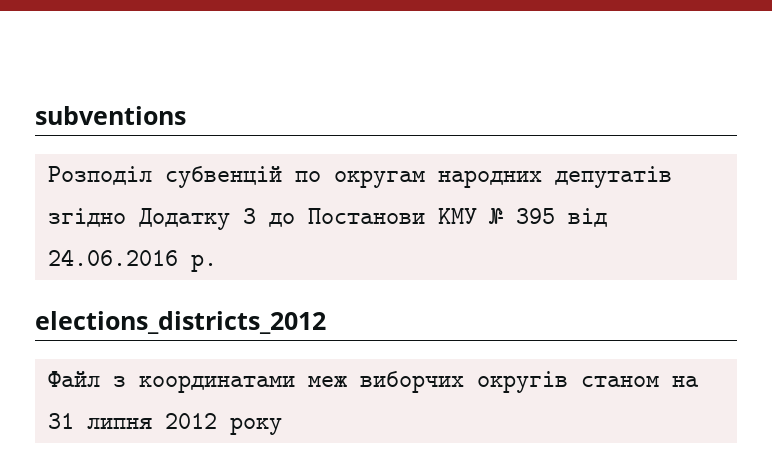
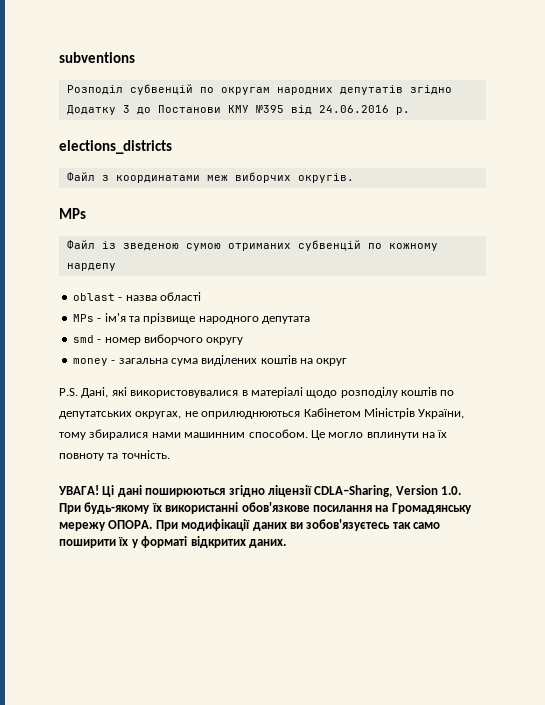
[487,208,555,224] № 395 -> [255,105,284,113] №395
[35,311,326,334] elections_districts_2012 -> [59,140,172,154] elections_districts
[476,371,699,393] [47,413,282,435] округів станом на 31 липня 2012 року -> [297,173,354,183] [59,208,86,219] [66,240,438,251] [66,263,116,271] [72,292,201,301] [72,313,310,324] [72,334,244,345] [72,355,348,366] [59,387,455,398] [59,408,465,419] [59,429,448,440] [59,450,170,461] [58,485,461,497] [59,502,472,514] [59,519,440,531] [59,536,286,548] округів. // MPs // Файл із зведеною сумою отриманих субвенцій по кожному нардепу // oblast - назва області // MPs - ім'я та прізвище народного депутата // smd - номер виборчого округу // money - загальна сума виділених коштів на округ // P.S. Дані, які використовувалися в матеріалі щодо розподілу коштів по депутатських округах, не оприлюднюються Кабінетом Міністрів України, тому збиралися нами машинним способом. Це могло вплинути на їх повноту та точність. // УВАГА! Ці дані поширюються згідно ліцензії CDLA–Sharing, Version 1.0. При будь-якому їх використанні обов'язкове посилання на Громадянську мережу ОПОРА. При модифікації даних ви зобов'язуєтесь так само поширити їх у форматі відкритих даних.

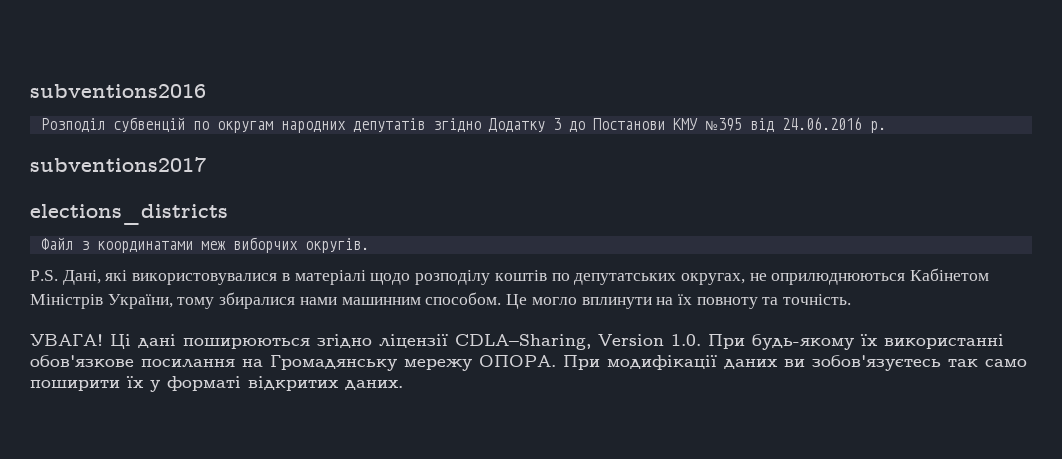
[59,52,135,63] subventions -> [30,84,206,98] subventions2016
(410, 111) none -> [30,157,206,172] // subventions2017
[59,208,86,219] [66,240,438,251] [66,263,116,271] [72,292,201,301] [72,313,310,324] [72,334,244,345] [72,355,348,366] // MPs // Файл із зведеною сумою отриманих субвенцій по кожному нардепу // oblast - назва області // MPs - ім'я та прізвище народного депутата // smd - номер виборчого округу // money - загальна сума виділених коштів на округ -> (369, 245) none

